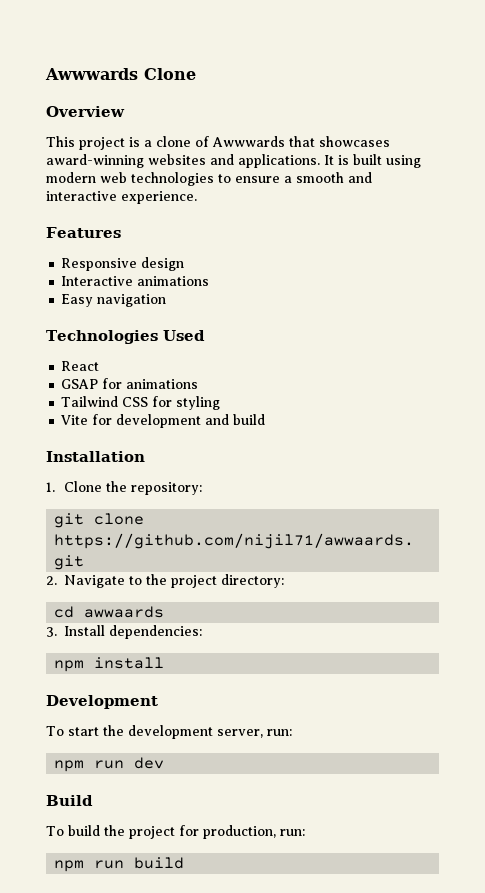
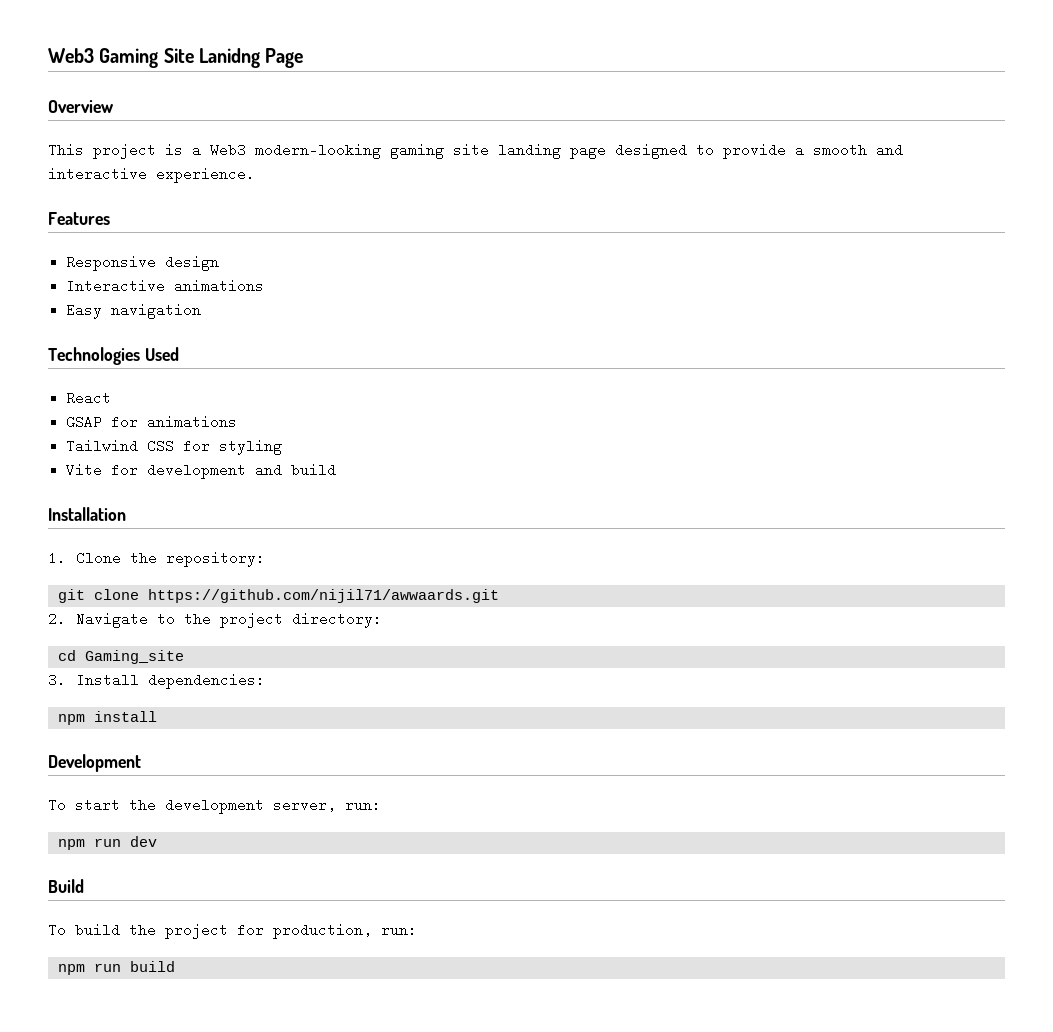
[45,68,196,80] Awwwards Clone -> [48,48,304,68] Web3 Gaming Site Lanidng Page
[156,136,390,147] [46,154,421,168] [46,172,280,186] clone of Awwwards that showcases award-winning websites and applications. It is built using modern web technologies to ensure -> [210,143,786,159] Web3 modern-looking gaming site landing page designed to provide
[84,606,165,618] awwaards -> [84,650,184,664] Gaming_site

